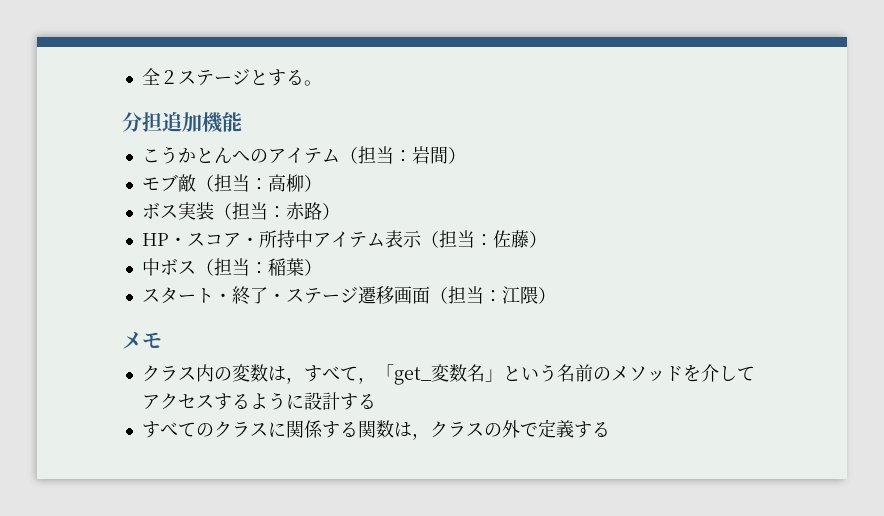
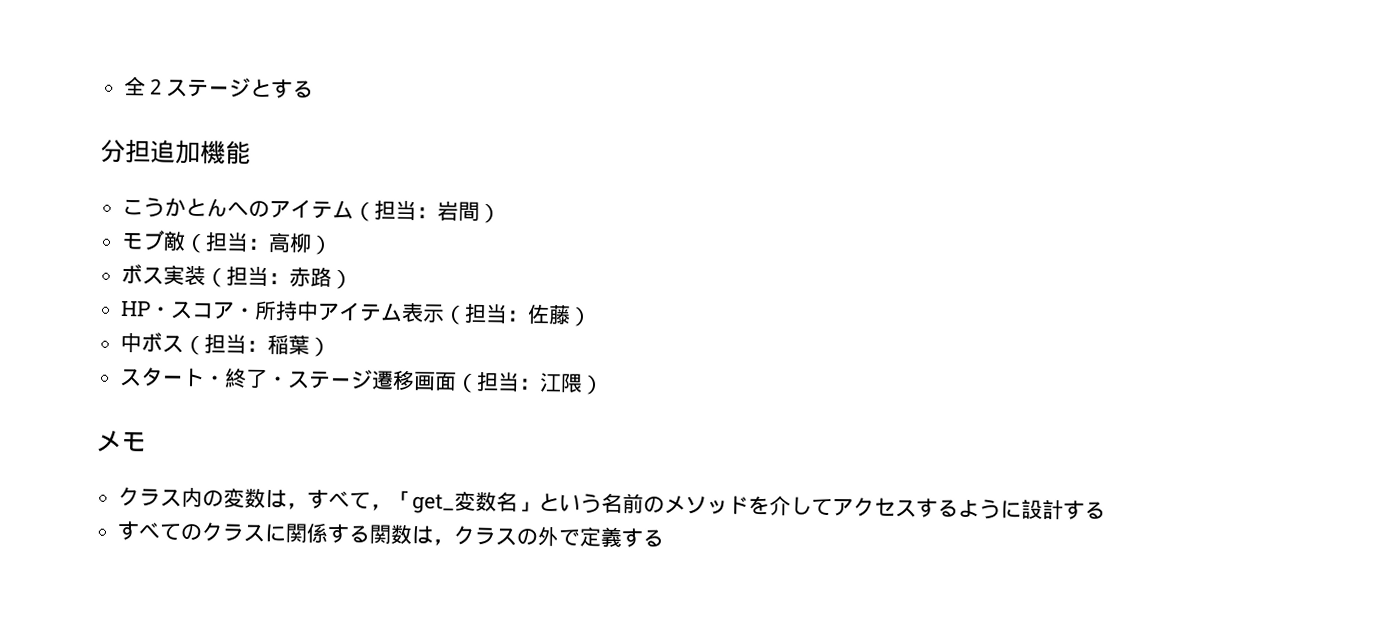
[303,80,322,86] 。 -> (315, 89) none

